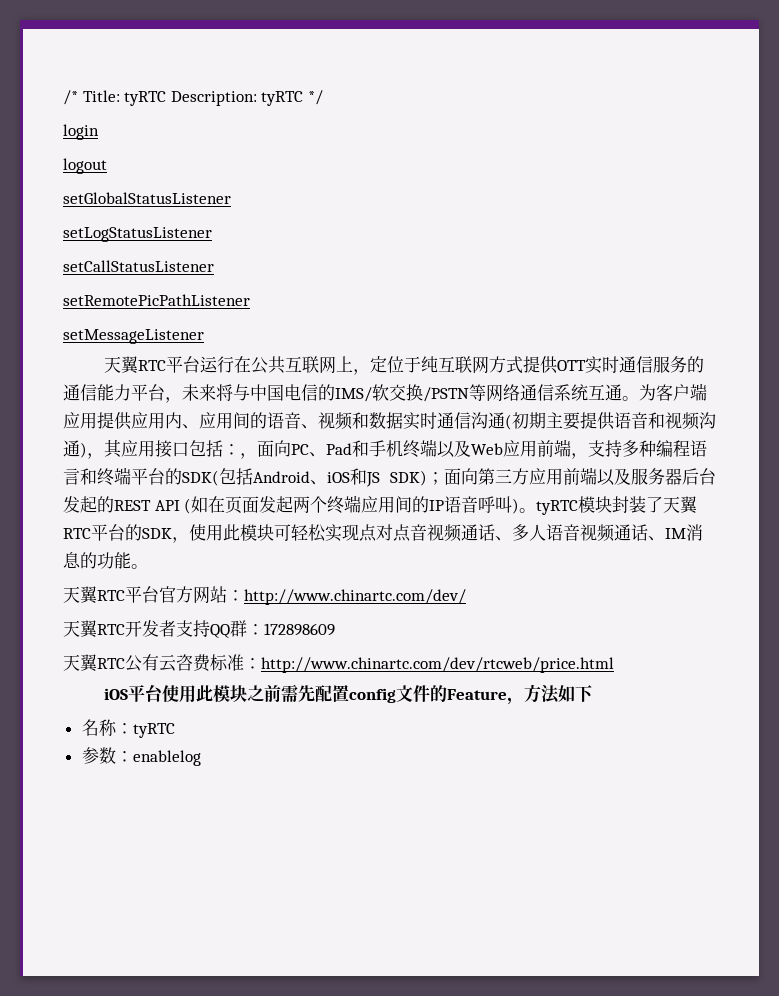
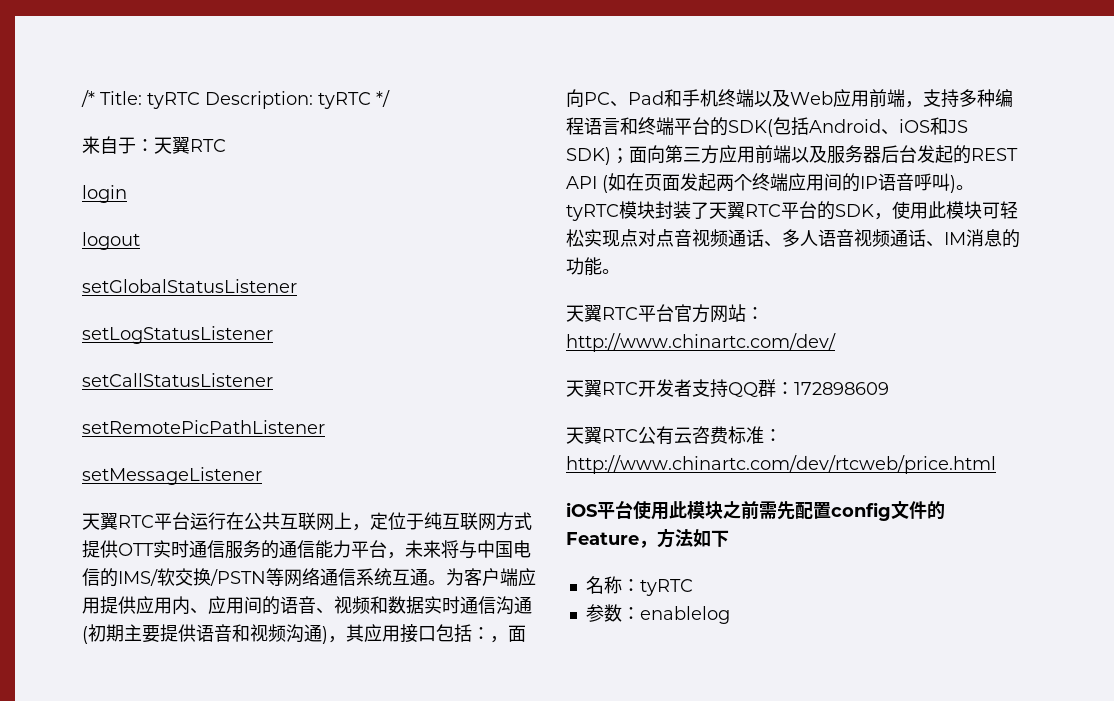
(323, 97) none -> [82,136,226,154] // 来自于：天翼RTC

